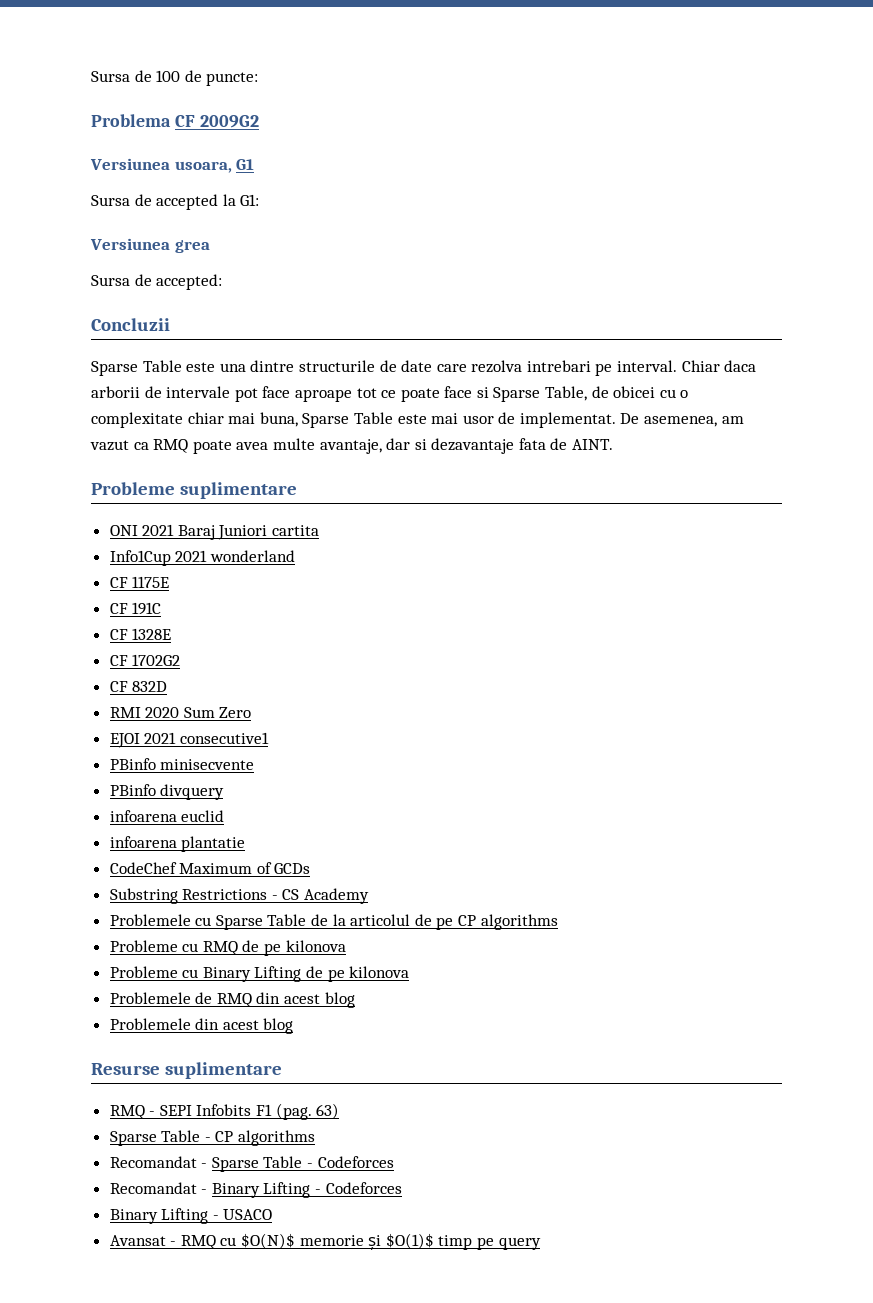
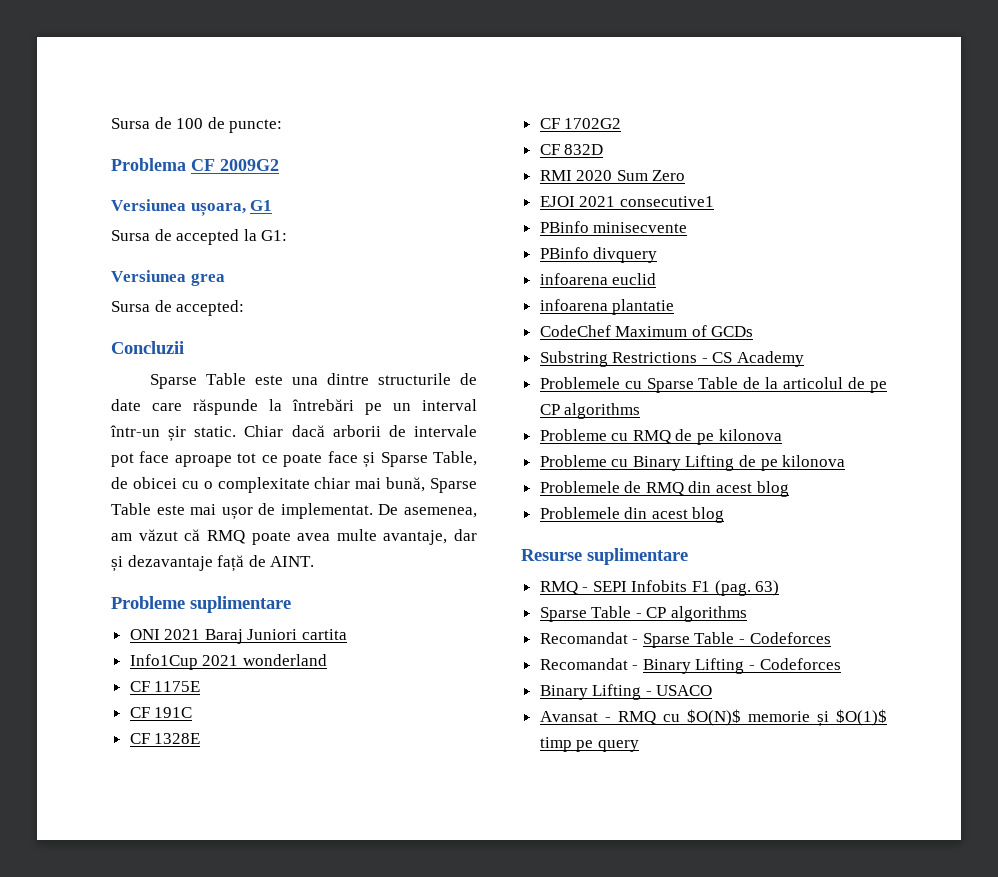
[174,161,232,173] usoara, -> [190,203,246,216] ușoara,
[471,360,757,376] rezolva intrebari pe interval. Chiar daca -> [193,399,477,415] [110,425,325,442] răspunde la întrebări pe un interval într-un șir static. Chiar dacă
[476,387,489,398] si -> [363,452,376,468] și
[259,412,298,427] buna, -> [386,477,426,492] bună,
[462,415,494,424] usor -> [221,507,253,520] ușor
[90,440,149,451] vazut ca -> [138,529,201,541] văzut că
[414,438,546,454] si dezavantaje fata -> [111,555,245,572] și dezavantaje față

